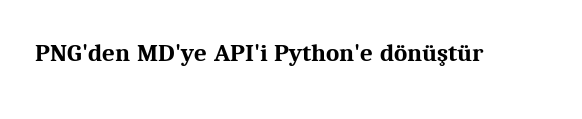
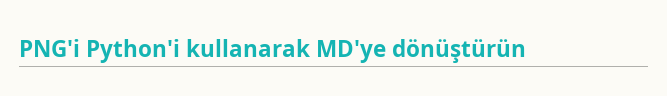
[35,44,484,66] PNG'den MD'ye API'i Python'e dönüştür -> [19,39,527,63] PNG'i Python'i kullanarak MD'ye dönüştürün

